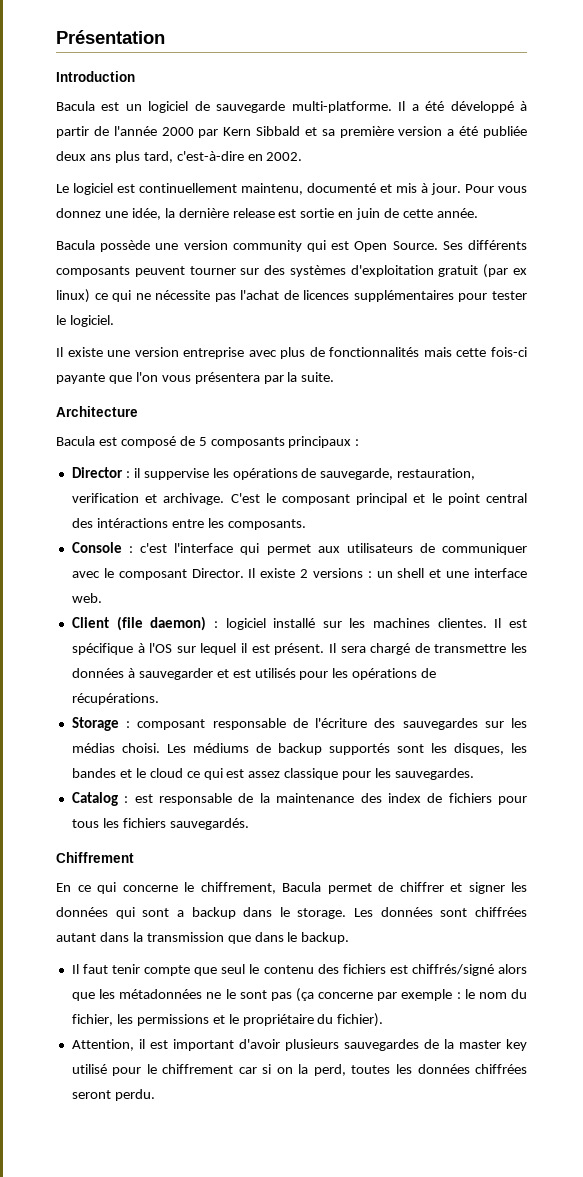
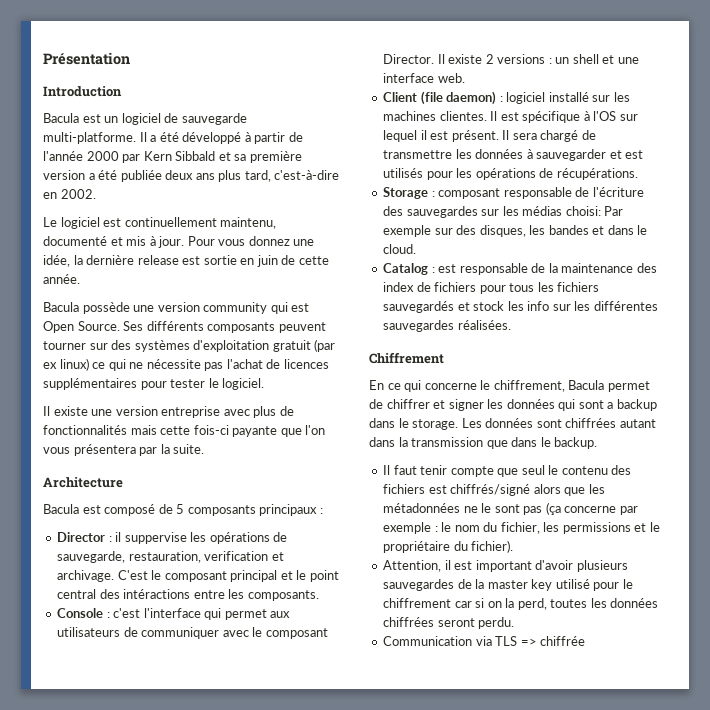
[121,743,527,755] [71,768,475,780] choisi. Les médiums de backup supportés sont les disques, les bandes et le cloud ce qui est assez classique pour les sauvegardes. -> [565,206,624,216] [383,225,648,237] [383,244,417,254] choisi: Par exemple sur des disques, les bandes et dans le cloud.
[169,818,249,830] sauvegardés. -> [383,301,658,313] [383,320,511,332] sauvegardés et stock les info sur les différentes sauvegardes réalisées.
(155, 1095) none -> [383,636,586,646] // Communication via TLS => chiffrée

